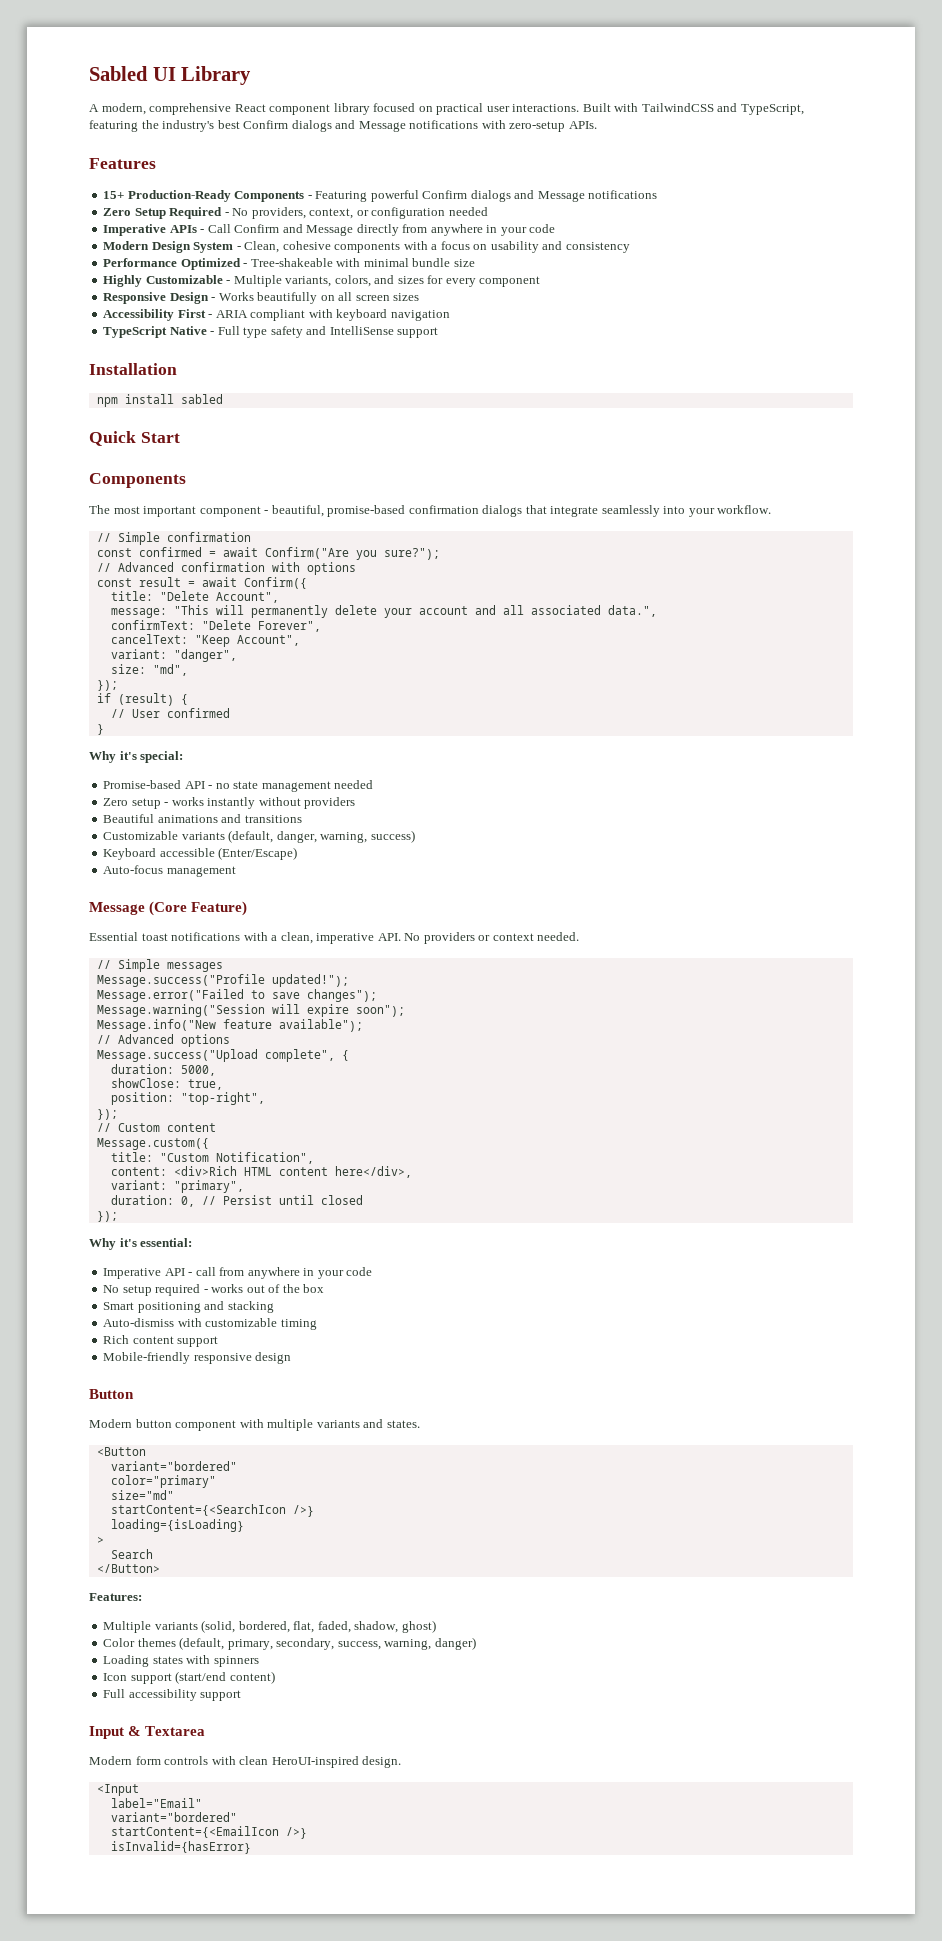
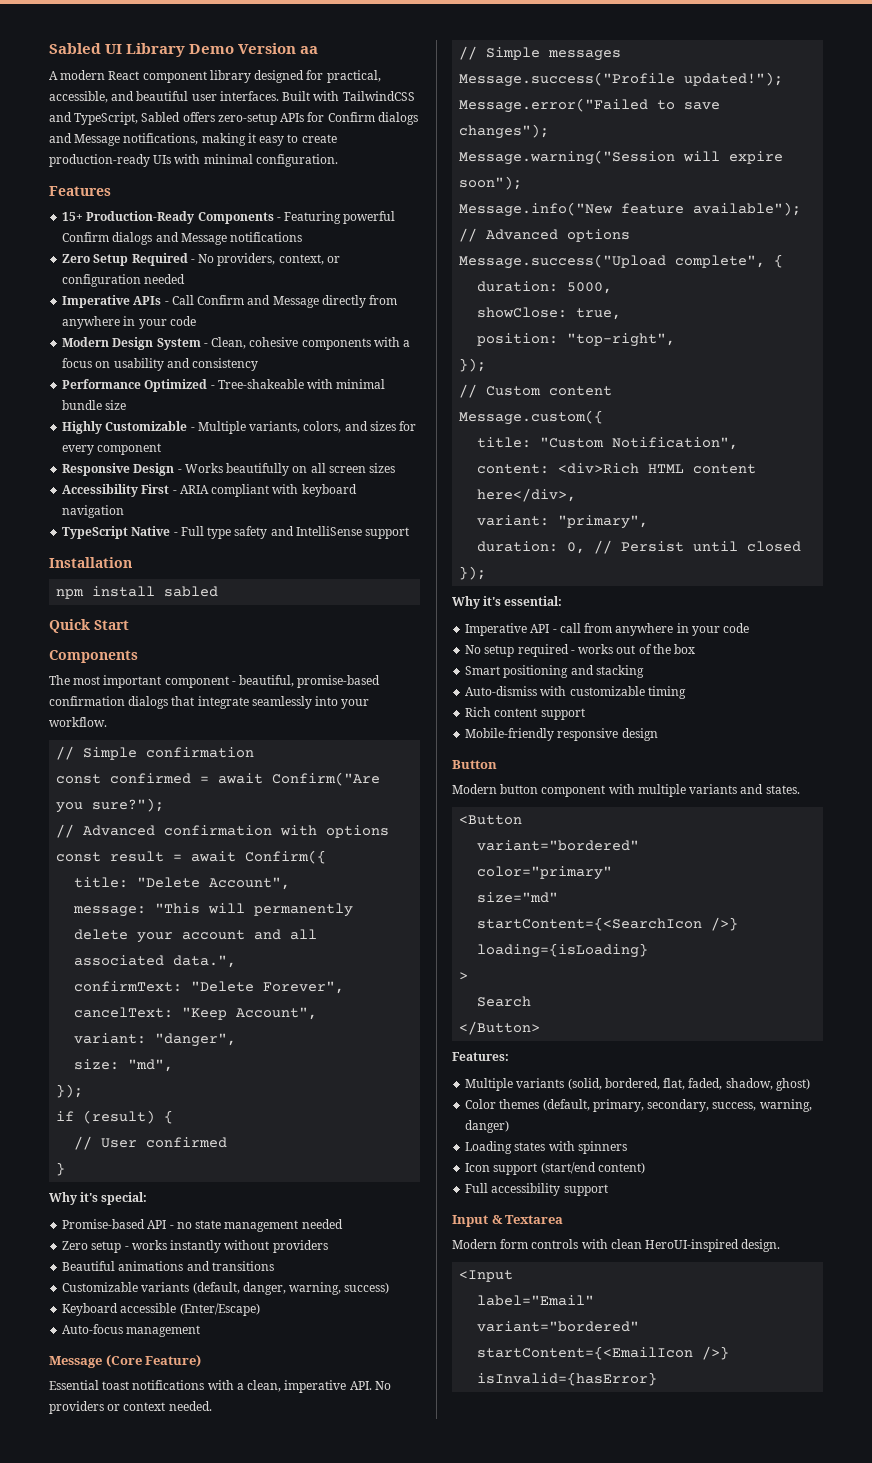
(252, 75) none -> [189,43,319,54] Demo Version aa
[101,103,232,115] modern, comprehensive -> [60,70,106,80] modern
[373,103,580,115] focused on practical user interactions. -> [254,70,381,83] [49,91,279,103] designed for practical, accessible, and beautiful user interfaces.
[89,120,597,132] featuring the industry's best Confirm dialogs and Message notifications with zero-setup APIs. -> [141,112,418,125] [49,133,337,146] [49,154,338,167] Sabled offers zero-setup APIs for Confirm dialogs and Message notifications, making it easy to create production-ready UIs with minimal configuration.

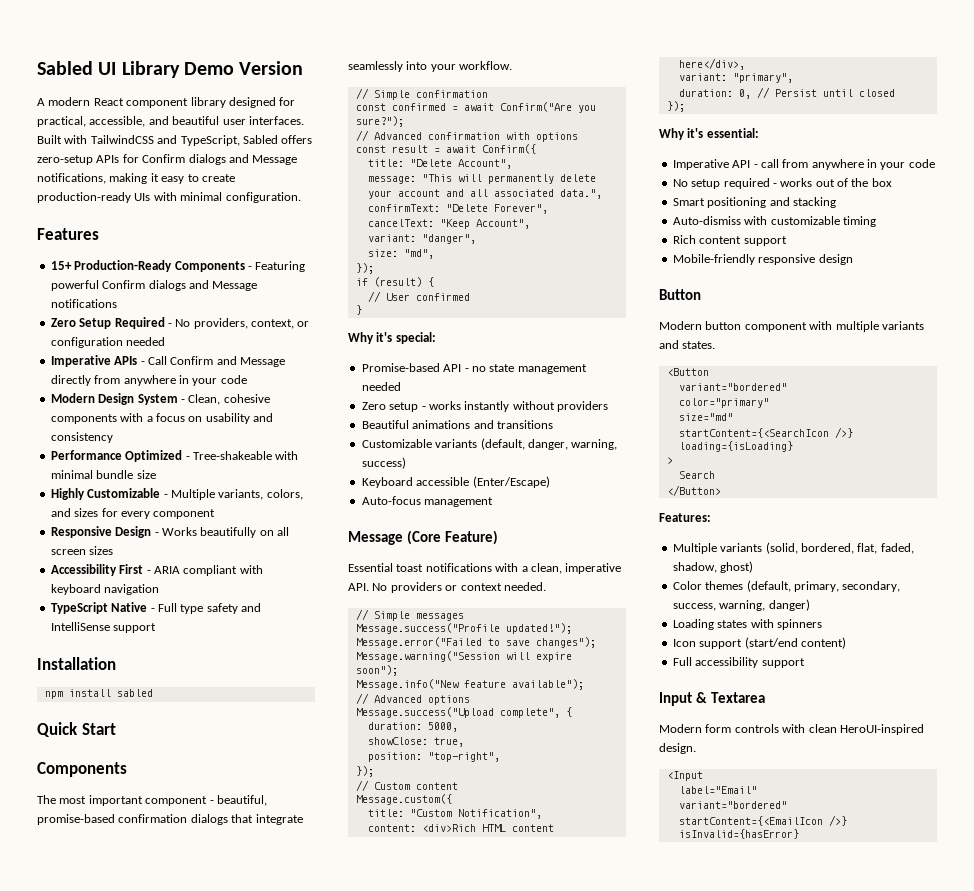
[300,46,319,54] aa -> (304, 68) none

